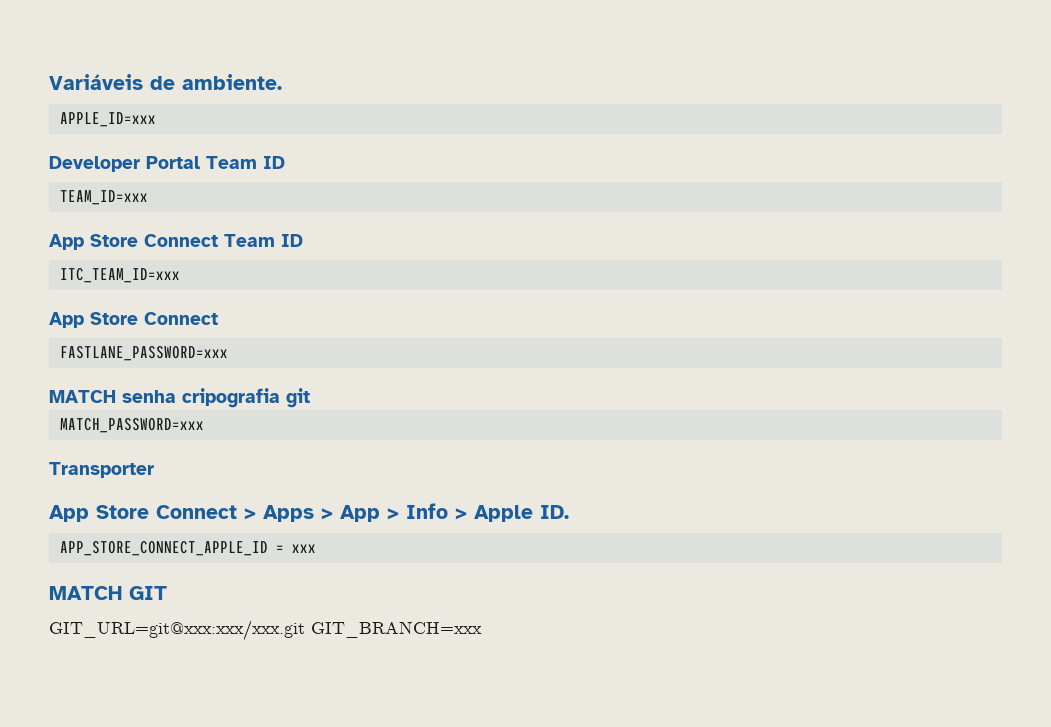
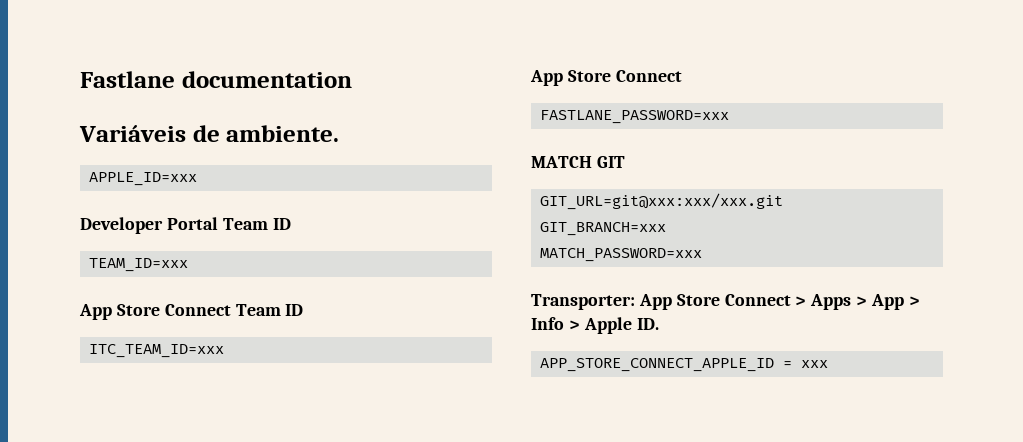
(49, 82) none -> [80,71,352,88] Fastlane documentation //
[122,388,310,408] senha cripografia git -> [596,156,625,168] [540,193,783,210] [540,222,666,236] GIT // GIT_URL=git@xxx:xxx/xxx.git // GIT_BRANCH=xxx
[49,462,154,478] Transporter // -> [531,294,635,310] Transporter:
[49,586,167,600] [49,620,482,641] // MATCH GIT // GIT_URL=git@xxx:xxx/xxx.git GIT_BRANCH=xxx -> (828, 364) none

